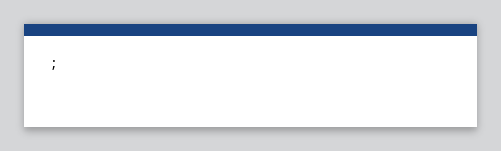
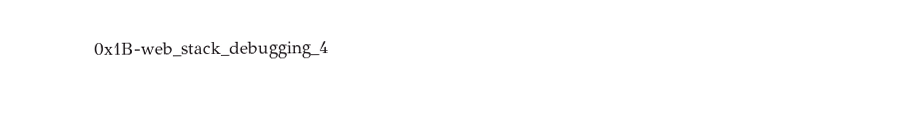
[52,60,56,70] ; -> [93,41,329,60] 0x1B-web_stack_debugging_4

